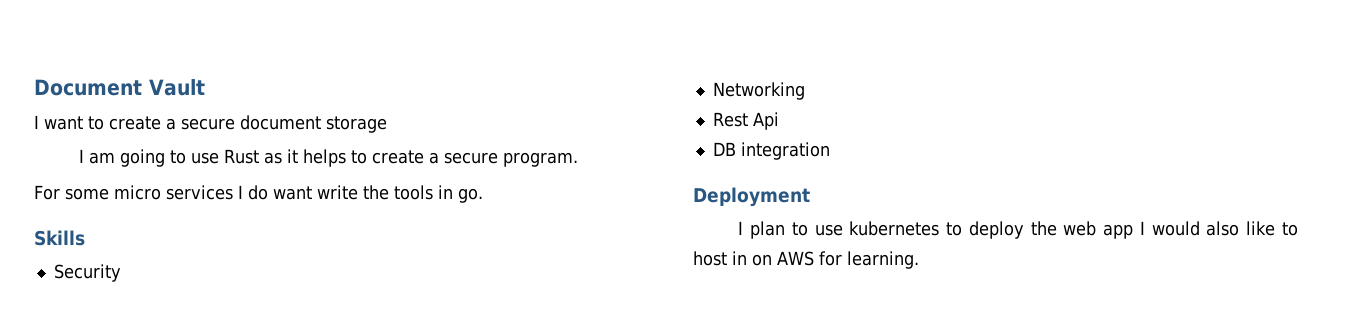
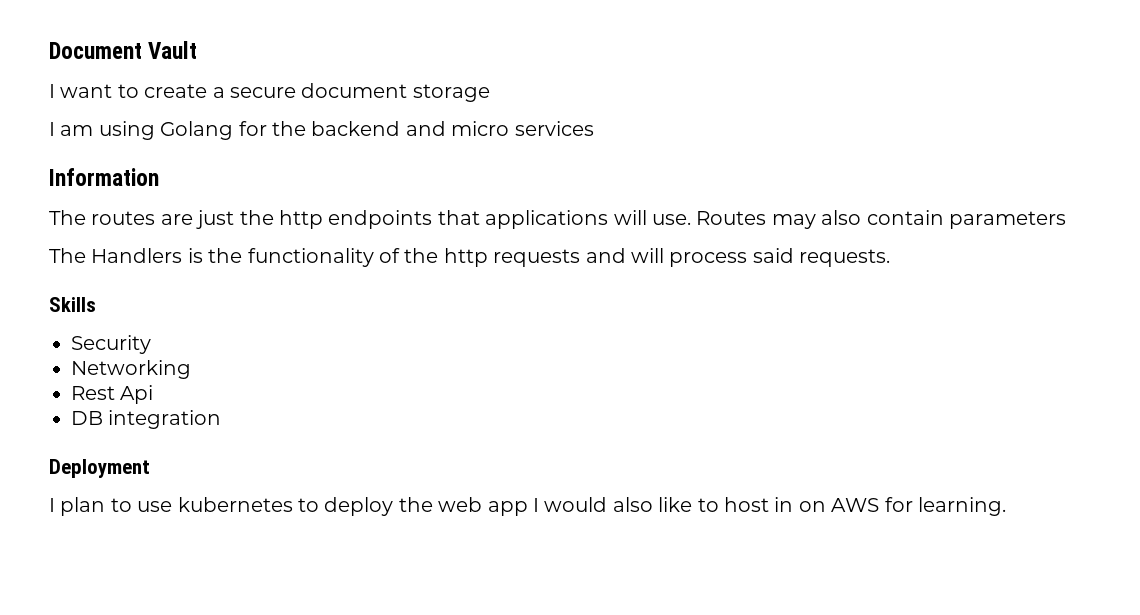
[120,149,579,167] [34,185,483,203] going to use Rust as it helps to create a secure program. // For some micro services I do want write the tools in go. -> [98,121,594,140] [49,168,159,186] [49,210,1066,229] [49,248,891,267] using Golang for the backend and micro services // Information // The routes are just the http endpoints that applications will use. Routes may also contain parameters // The Handlers is the functionality of the http requests and will process said requests.

